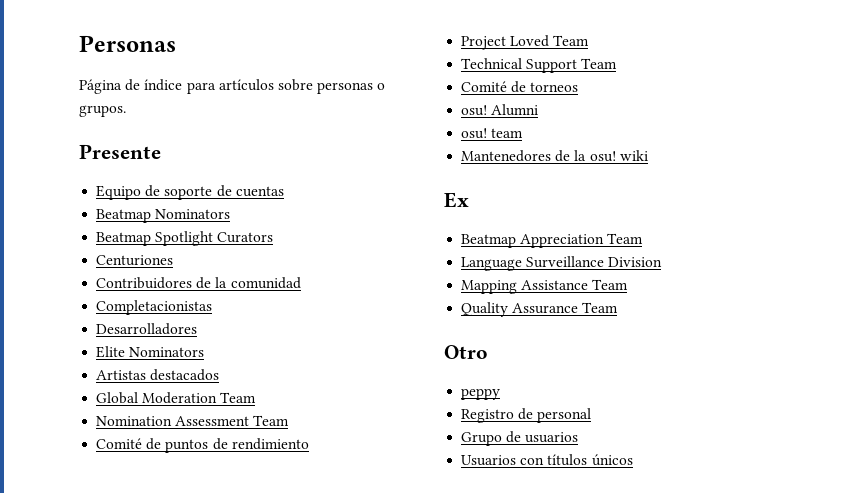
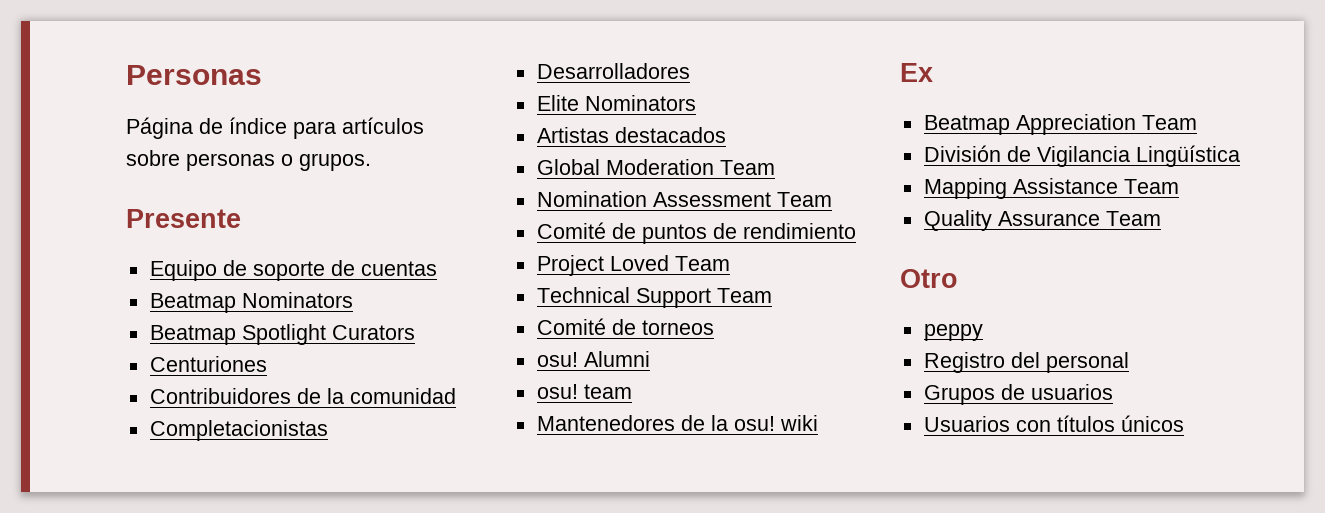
[461,256,663,271] Language Surveillance Division -> [923,145,1240,167] División de Vigilancia Lingüística
[518,408,534,420] de -> [1010,352,1040,368] del
[461,432,503,446] Grupo -> [923,385,995,405] Grupos

